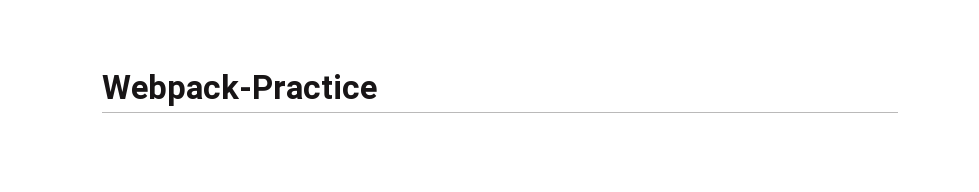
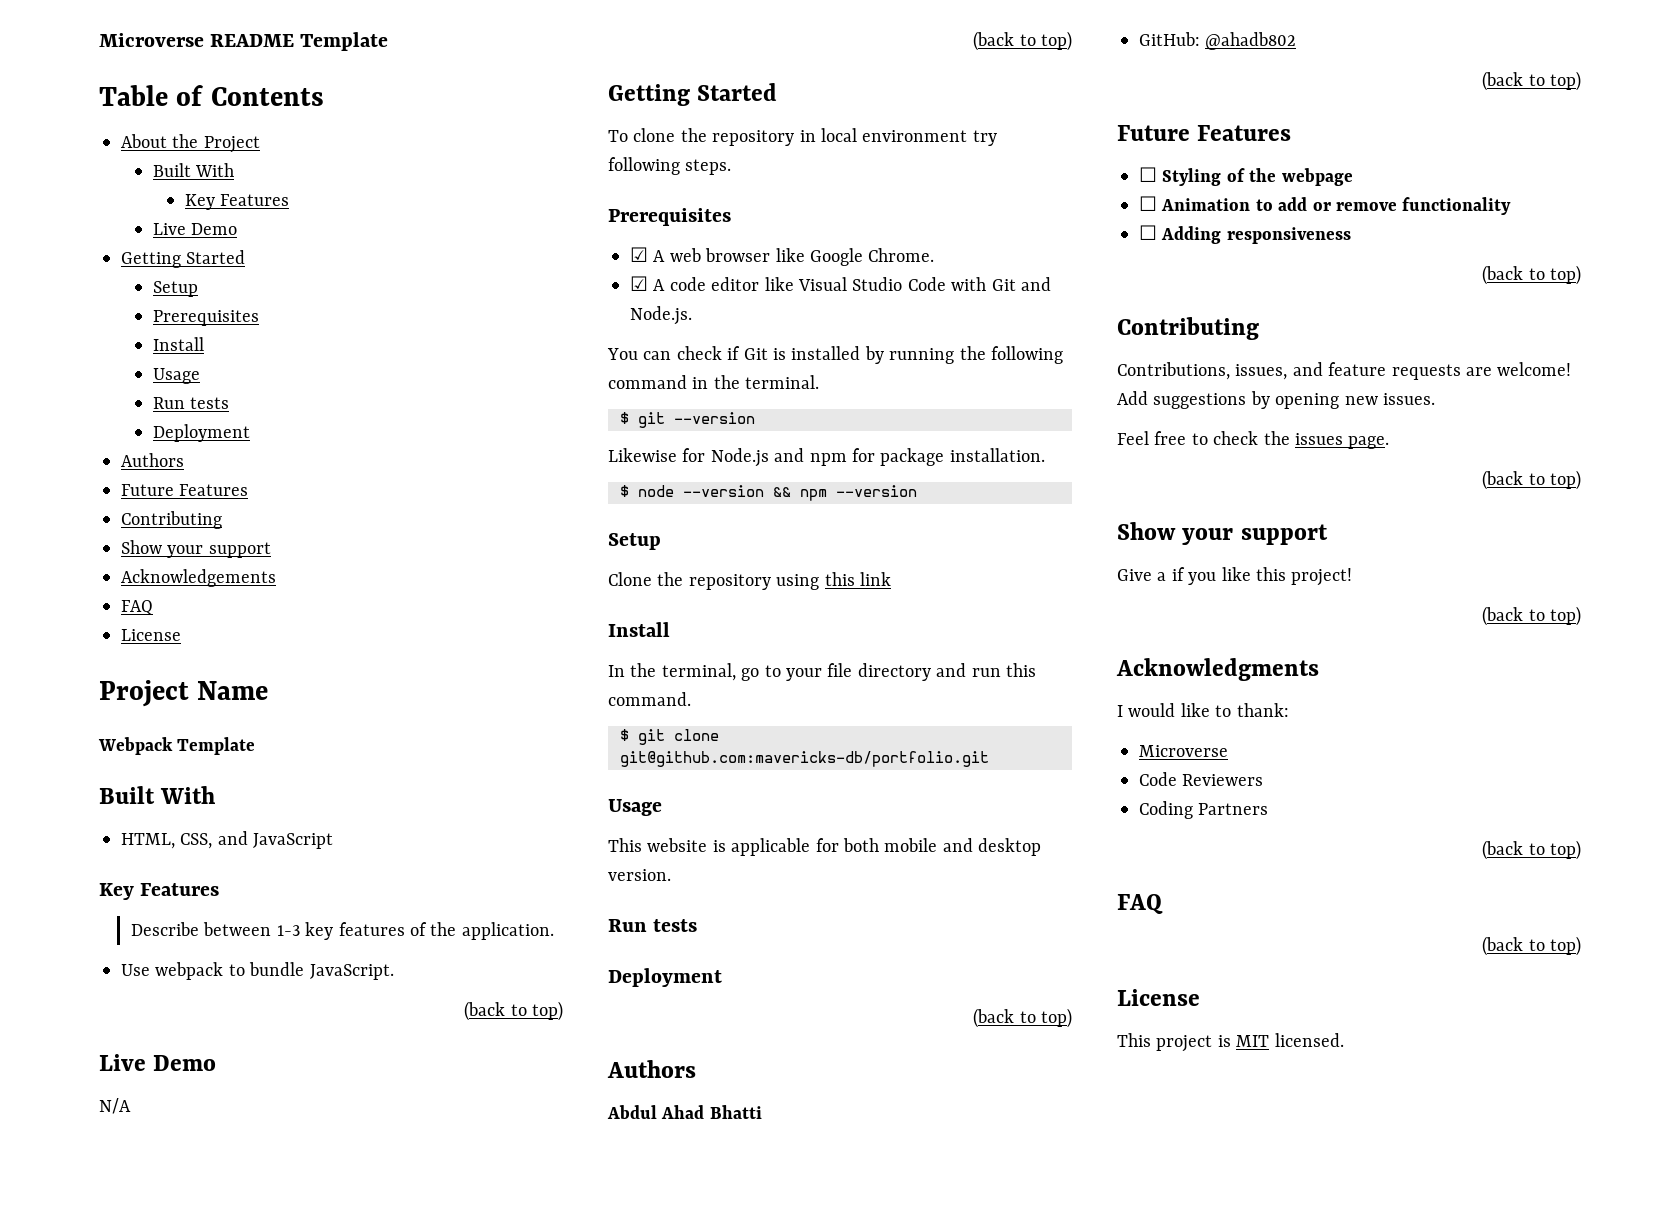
[102,74,377,106] Webpack-Practice -> [99,32,389,51] [99,85,324,106] [121,134,260,153] [152,163,235,177] [184,194,290,210] [152,223,238,235] [121,250,246,268] [152,281,198,297] [152,310,259,326] [152,337,204,351] [152,368,200,384] [152,397,230,409] [152,424,250,442] [121,453,184,467] [121,484,249,496] [121,511,222,529] [121,540,271,558] [121,569,276,587] [121,600,153,615] [121,629,181,641] [99,680,269,707] [98,737,256,755] [99,786,216,804] [121,831,334,849] [99,883,220,900] [130,922,554,940] [121,962,394,980] [464,1001,563,1021] [99,1054,217,1071] [99,1098,131,1114] [973,31,1072,51] [608,83,778,106] [608,128,997,146] [608,157,732,175] [608,208,731,226] [630,247,935,266] [630,276,1051,291] [630,306,692,325] [607,346,1063,364] [608,375,820,389] [620,412,755,428] [608,448,1045,467] [620,485,917,501] [608,533,661,550] [608,572,891,590] [608,622,670,637] [608,663,1036,681] [608,692,691,706] [620,729,719,745] [620,751,989,767] [608,799,662,816] [608,838,1042,856] [608,869,671,881] [608,919,698,932] [608,968,722,987] [973,1008,1072,1028] [607,1060,696,1078] [607,1105,762,1119] [1139,32,1297,50] [1482,71,1581,91] [1117,125,1292,141] [1139,167,1353,186] [1139,196,1512,215] [1139,225,1351,244] [1482,265,1581,285] [1117,317,1259,340] [1117,362,1572,380] [1117,391,1435,409] [1117,431,1390,449] [1482,470,1581,490] [1117,522,1328,545] [1117,567,1353,586] [1482,606,1581,626] [1116,658,1319,681] [1117,703,1289,717] [1139,745,1228,757] [1139,772,1264,786] [1139,801,1269,819] [1482,840,1581,860] [1117,894,1163,914] [1482,936,1581,956] [1117,989,1200,1006] [1117,1033,1344,1052] Microverse README Template // Table of Contents // About the Project // Built With // Key Features // Live Demo // Getting Started // Setup // Prerequisites // Install // Usage // Run tests // Deployment // Authors // Future Features // Contributing // Show your support // Acknowledgements // FAQ // License // Project Name // Webpack Template // Built With // HTML, CSS, and JavaScript // Key Features // Describe between 1-3 key features of the application. // Use webpack to bundle JavaScript. // (back to top) // Live Demo // N/A // (back to top) // Getting Started // To clone the repository in local environment try following steps. // Prerequisites // ☑ A web browser like Google Chrome. // ☑ A code editor like Visual Studio Code with Git and Node.js. // You can check if Git is installed by running the following command in the terminal. // $ git --version // Likewise for Node.js and npm for package installation. // $ node --version && npm --version // Setup // Clone the repository using this link // Install // In the terminal, go to your file directory and run this command. // $ git clone git@github.com:mavericks-db/portfolio.git // Usage // This website is applicable for both mobile and desktop version. // Run tests // Deployment // (back to top) // Authors // Abdul Ahad Bhatti // GitHub: @ahadb802 // (back to top) // Future Features // ☐ Styling of the webpage // ☐ Animation to add or remove functionality // ☐ Adding responsiveness // (back to top) // Contributing // Contributions, issues, and feature requests are welcome! Add suggestions by opening new issues. // Feel free to check the issues page. // (back to top) // Show your support // Give a if you like this project! // (back to top) // Acknowledgments // I would like to thank: // Microverse // Code Reviewers // Coding Partners // (back to top) // FAQ // (back to top) // License // This project is MIT licensed.

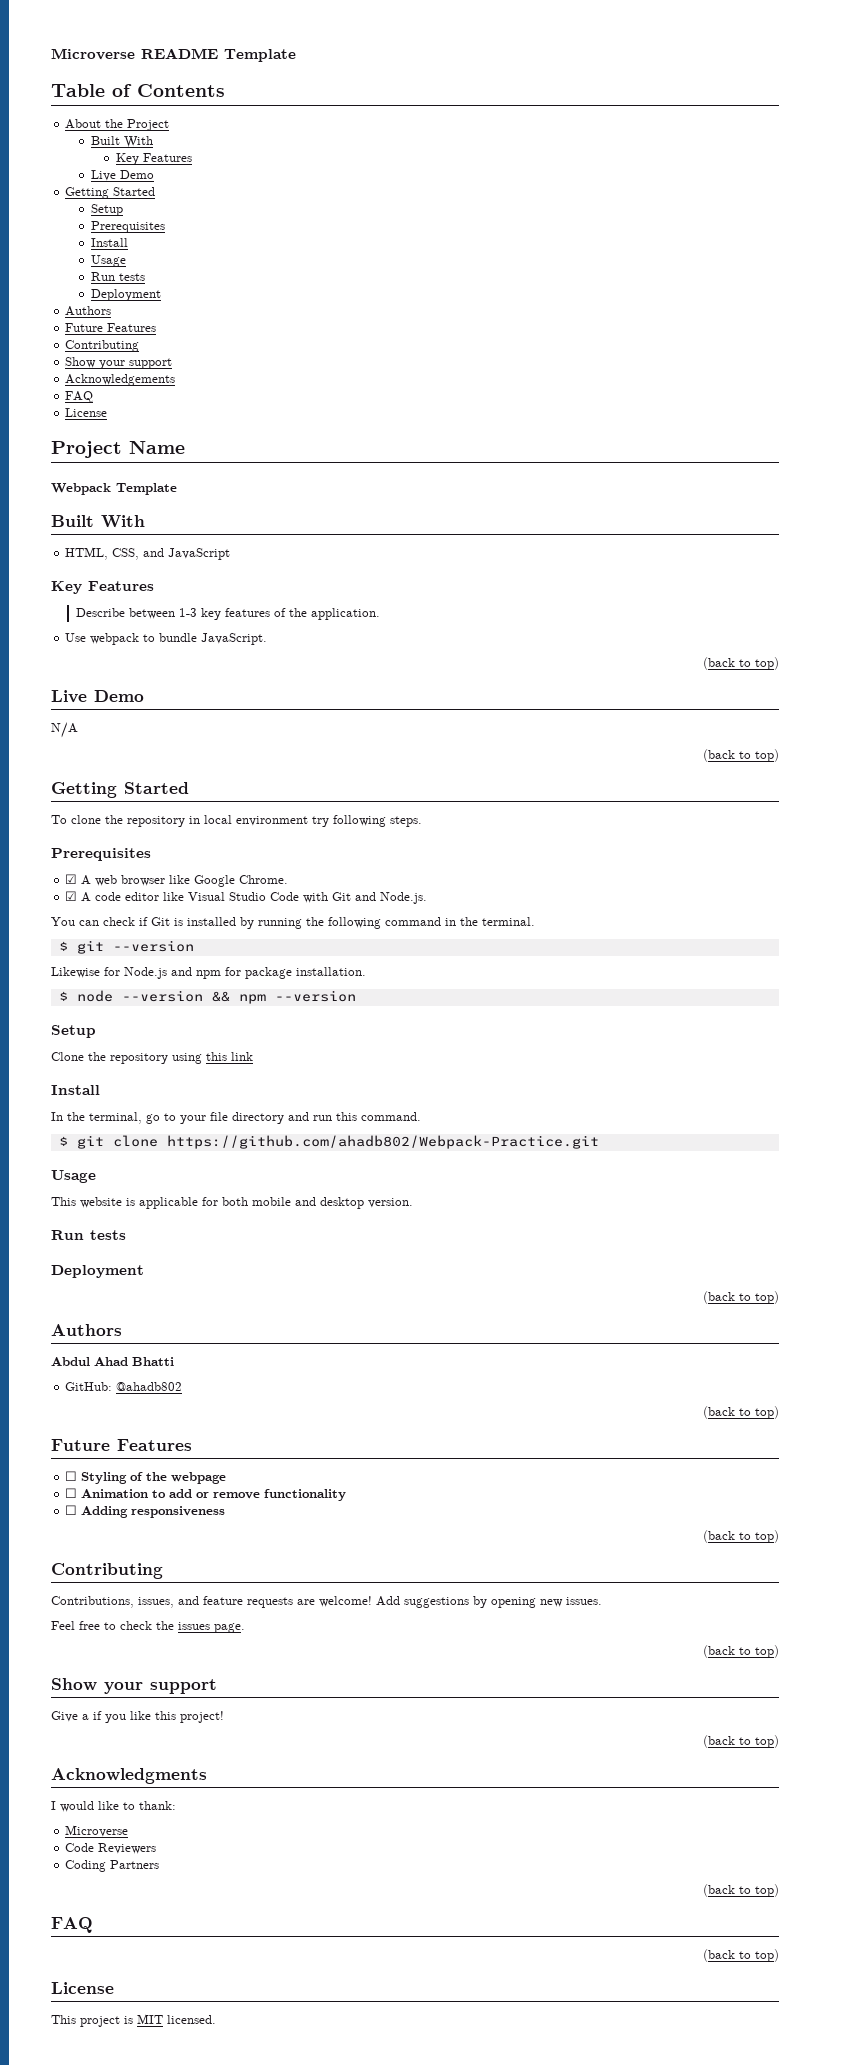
[620,751,989,767] git@github.com:mavericks-db/portfolio.git -> [166,1135,599,1149] https://github.com/ahadb802/Webpack-Practice.git

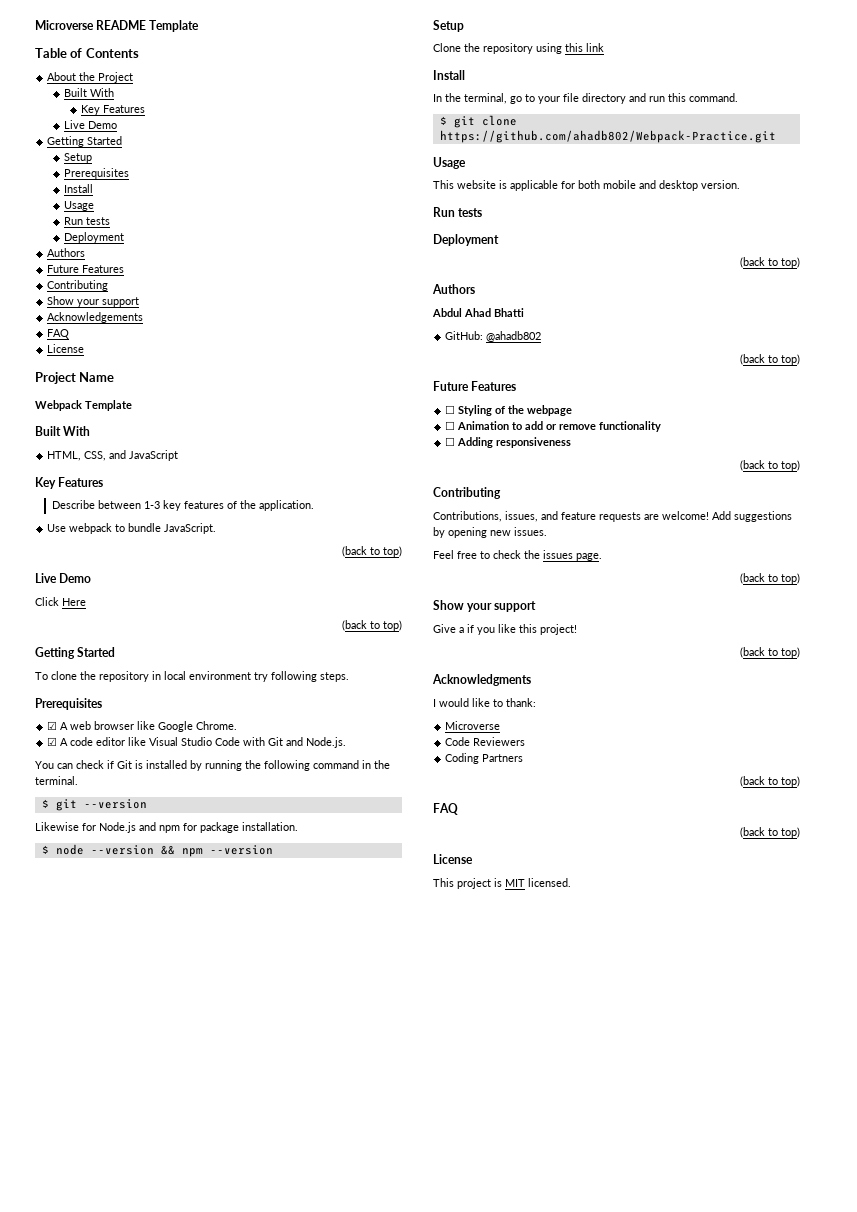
[51,722,78,738] N/A -> [35,597,86,606] Click Here

